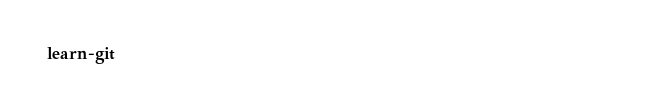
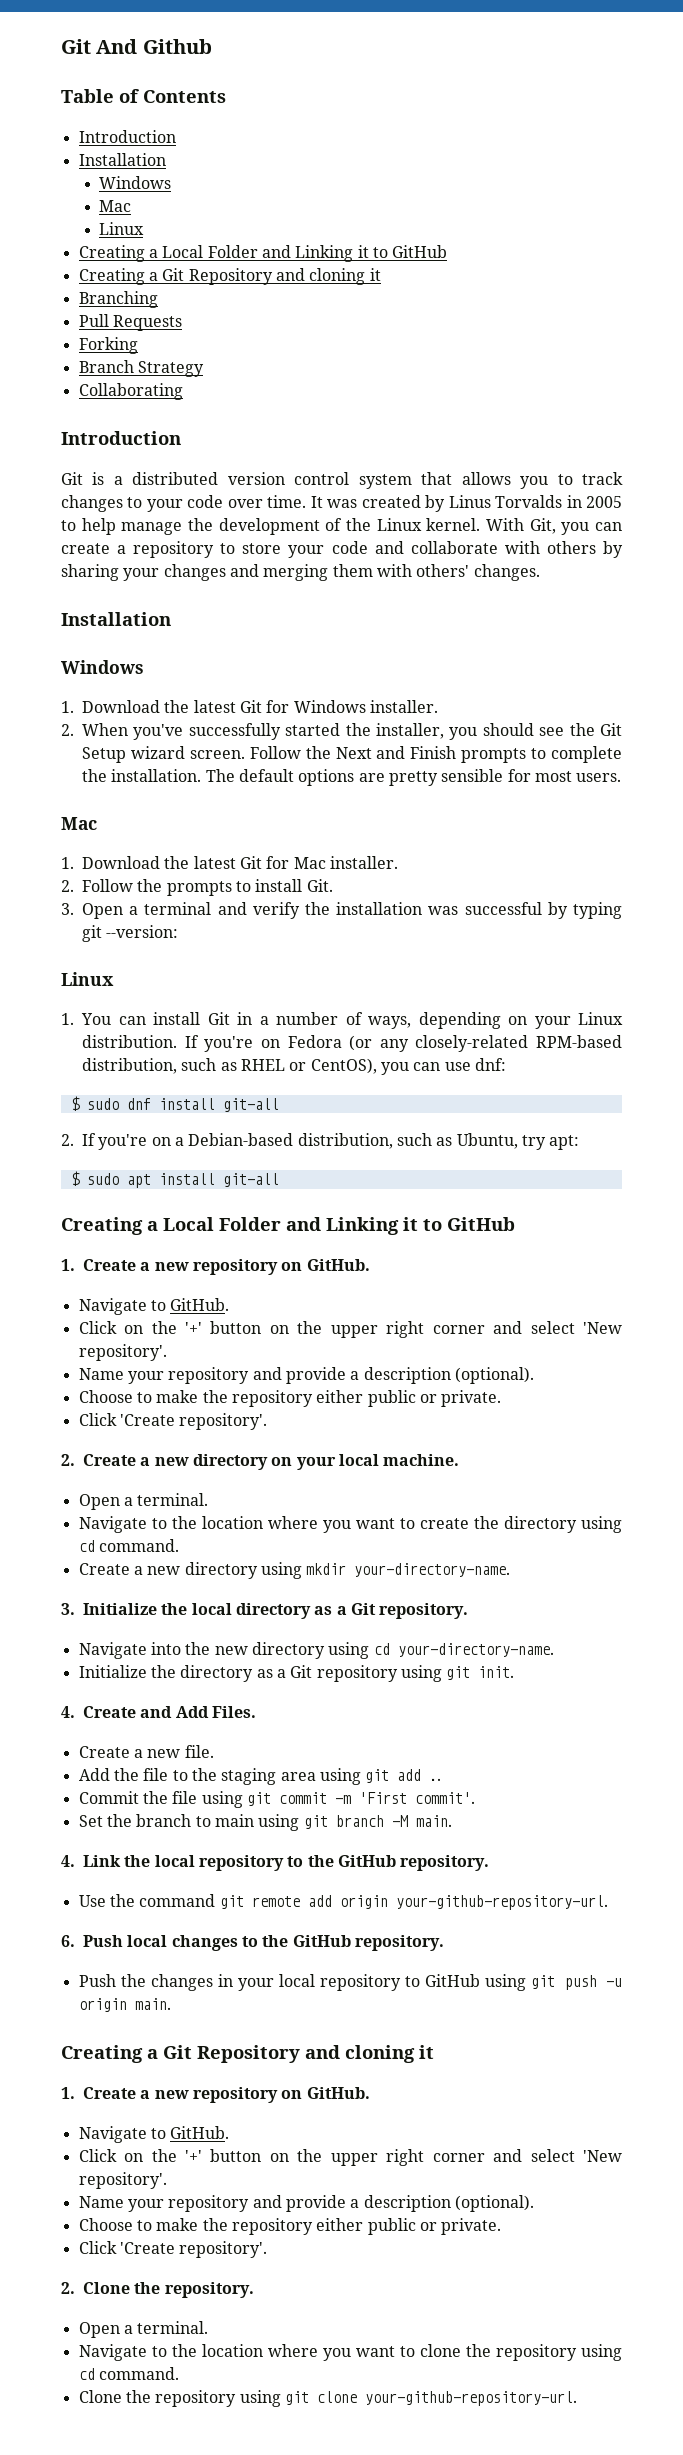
[47,47,115,64] learn-git -> [61,39,212,54] [61,89,226,103] [78,130,176,143] [78,153,166,166] [99,176,172,189] [99,200,132,212] [99,222,145,235] [78,245,448,262] [78,268,381,285] [78,291,158,308] [78,314,182,331] [78,337,138,354] [78,360,204,377] [78,383,183,400] [61,431,181,445] [61,472,623,489] [61,495,622,512] [61,518,623,535] [61,541,624,558] [61,564,540,581] [61,612,171,626] [61,660,144,674] [61,700,438,713] [61,723,622,740] [82,746,622,763] [82,769,622,786] [61,817,97,830] [61,856,398,869] [61,879,333,896] [61,902,622,919] [82,925,179,942] [61,972,114,986] [61,1012,623,1029] [82,1035,622,1052] [82,1058,506,1075] [70,1096,279,1112] [61,1133,580,1150] [70,1171,279,1188] [61,1217,515,1235] [61,1259,370,1275] [78,1298,230,1315] [78,1321,622,1338] [78,1344,167,1361] [78,1367,534,1384] [78,1390,502,1407] [78,1413,268,1430] [61,1454,460,1470] [78,1493,209,1510] [78,1516,623,1533] [78,1539,179,1552] [78,1562,511,1579] [61,1603,469,1619] [78,1642,554,1659] [78,1665,515,1682] [61,1706,256,1718] [78,1745,214,1758] [78,1768,442,1785] [78,1791,475,1808] [78,1814,452,1831] [61,1855,490,1871] [78,1894,608,1910] [61,1935,444,1951] [78,1974,622,1991] [78,1998,171,2012] [61,2045,434,2063] [61,2087,370,2103] [78,2126,230,2143] [78,2149,622,2166] [78,2172,167,2189] [78,2195,534,2212] [78,2218,502,2235] [78,2241,268,2258] [61,2282,254,2298] [78,2321,209,2338] [78,2344,623,2361] [78,2367,179,2380] [78,2390,577,2407] Git And Github // Table of Contents // Introduction // Installation // Windows // Mac // Linux // Creating a Local Folder and Linking it to GitHub // Creating a Git Repository and cloning it // Branching // Pull Requests // Forking // Branch Strategy // Collaborating // Introduction // Git is a distributed version control system that allows you to track changes to your code over time. It was created by Linus Torvalds in 2005 to help manage the development of the Linux kernel. With Git, you can create a repository to store your code and collaborate with others by sharing your changes and merging them with others' changes. // Installation // Windows // 1. Download the latest Git for Windows installer. // 2. When you've successfully started the installer, you should see the Git Setup wizard screen. Follow the Next and Finish prompts to complete the installation. The default options are pretty sensible for most users. // Mac // 1. Download the latest Git for Mac installer. // 2. Follow the prompts to install Git. // 3. Open a terminal and verify the installation was successful by typing git --version: // Linux // 1. You can install Git in a number of ways, depending on your Linux distribution. If you're on Fedora (or any closely-related RPM-based distribution, such as RHEL or CentOS), you can use dnf: // $ sudo dnf install git-all // 2. If you're on a Debian-based distribution, such as Ubuntu, try apt: // $ sudo apt install git-all // Creating a Local Folder and Linking it to GitHub // 1. Create a new repository on GitHub. // Navigate to GitHub. // Click on the '+' button on the upper right corner and select 'New repository'. // Name your repository and provide a description (optional). // Choose to make the repository either public or private. // Click 'Create repository'. // 2. Create a new directory on your local machine. // Open a terminal. // Navigate to the location where you want to create the directory using cd command. // Create a new directory using mkdir your-directory-name. // 3. Initialize the local directory as a Git repository. // Navigate into the new directory using cd your-directory-name. // Initialize the directory as a Git repository using git init. // 4. Create and Add Files. // Create a new file. // Add the file to the staging area using git add .. // Commit the file using git commit -m 'First commit'. // Set the branch to main using git branch -M main. // 4. Link the local repository to the GitHub repository. // Use the command git remote add origin your-github-repository-url. // 6. Push local changes to the GitHub repository. // Push the changes in your local repository to GitHub using git push -u origin main. // Creating a Git Repository and cloning it // 1. Create a new repository on GitHub. // Navigate to GitHub. // Click on the '+' button on the upper right corner and select 'New repository'. // Name your repository and provide a description (optional). // Choose to make the repository either public or private. // Click 'Create repository'. // 2. Clone the repository. // Open a terminal. // Navigate to the location where you want to clone the repository using cd command. // Clone the repository using git clone your-github-repository-url.

